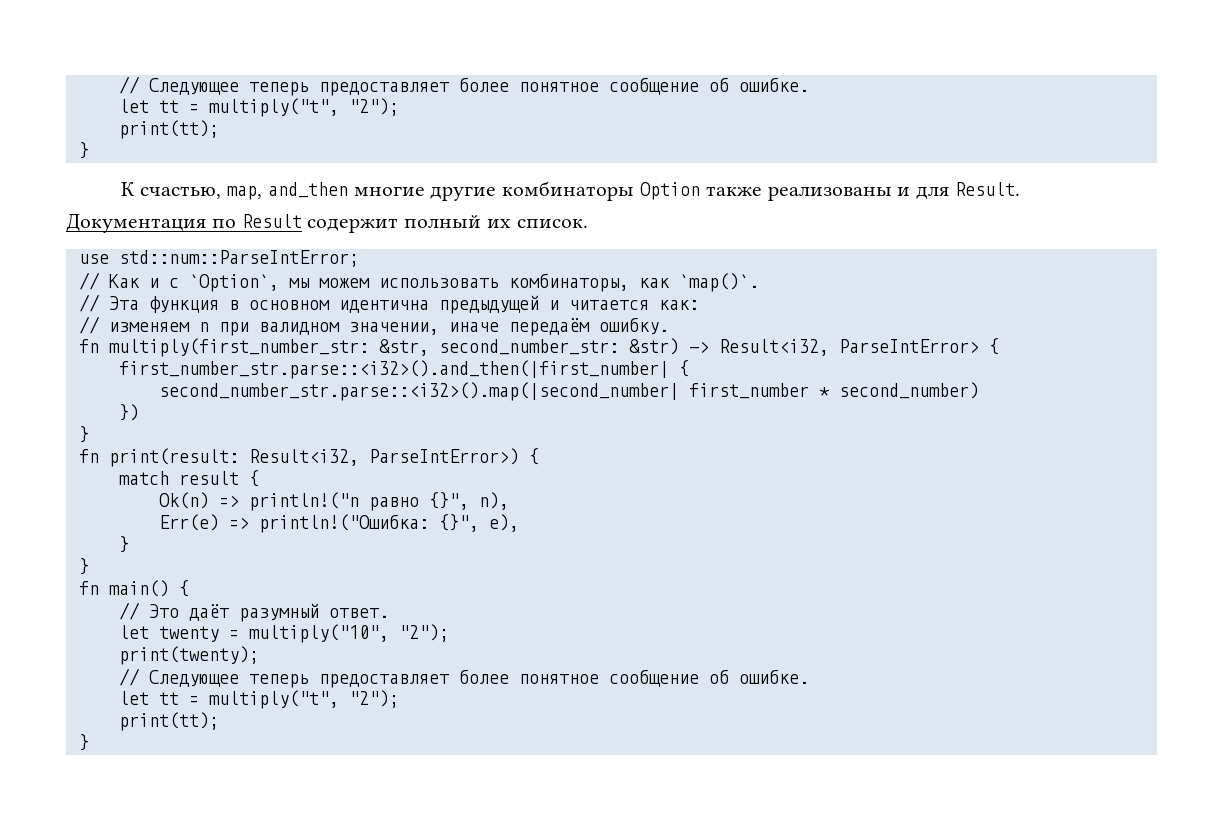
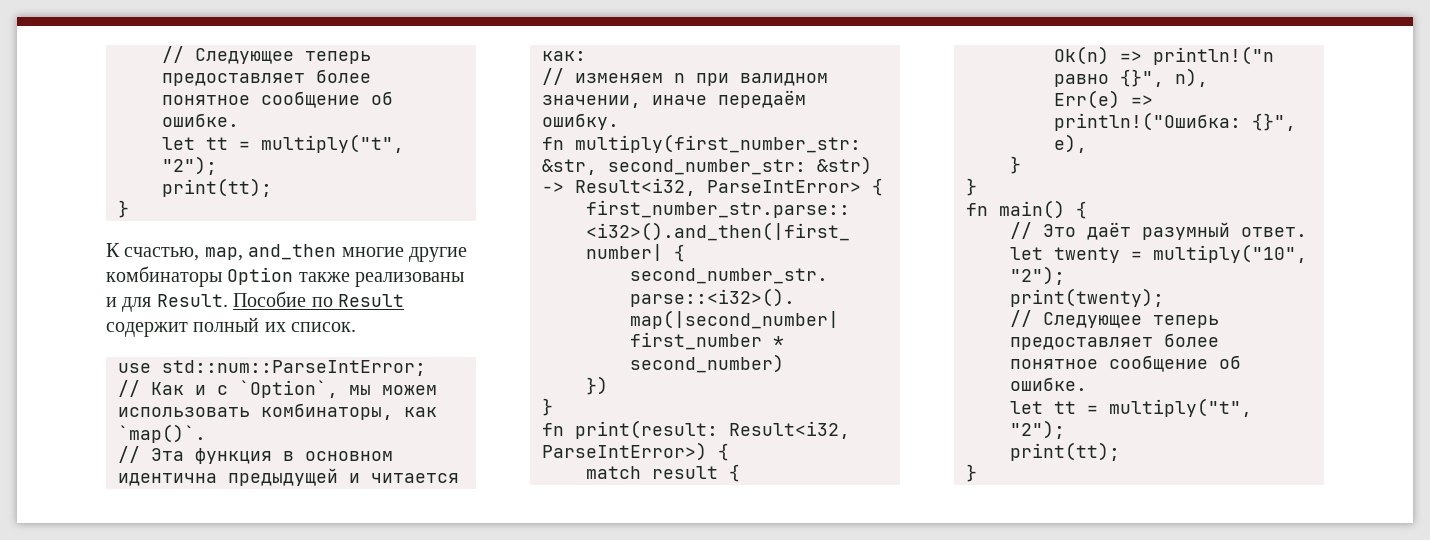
[66,213,206,233] Документация -> [233,291,307,307] Пособие

